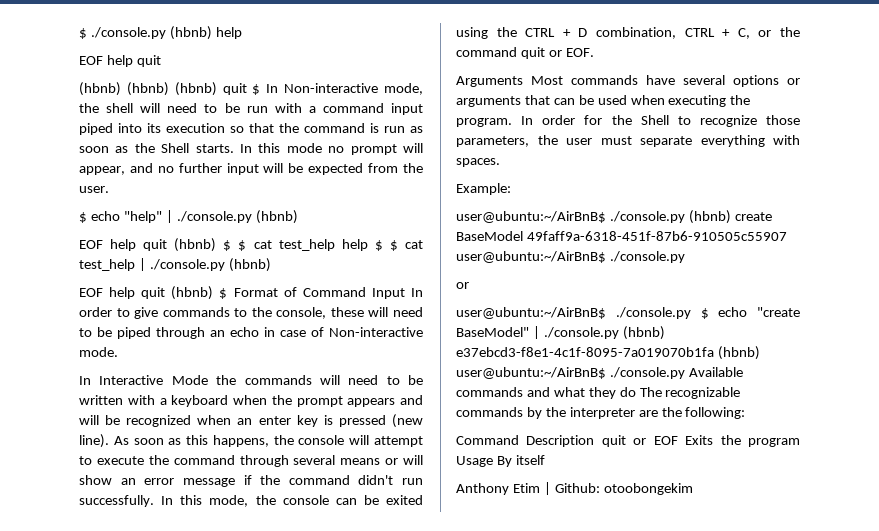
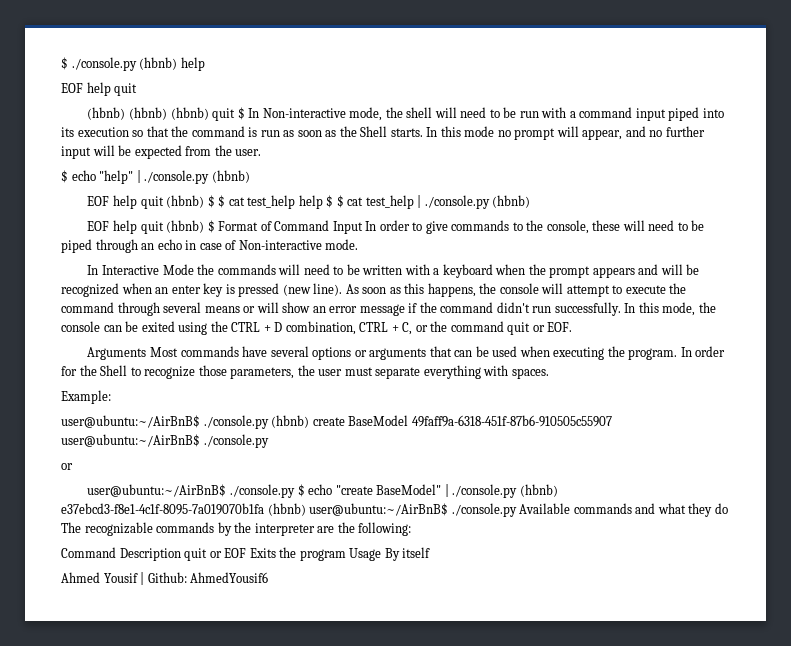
[456,483,540,495] Anthony Etim -> [61,572,138,583] Ahmed Yousif
[603,483,693,495] otoobongekim -> [190,572,269,583] AhmedYousif6

